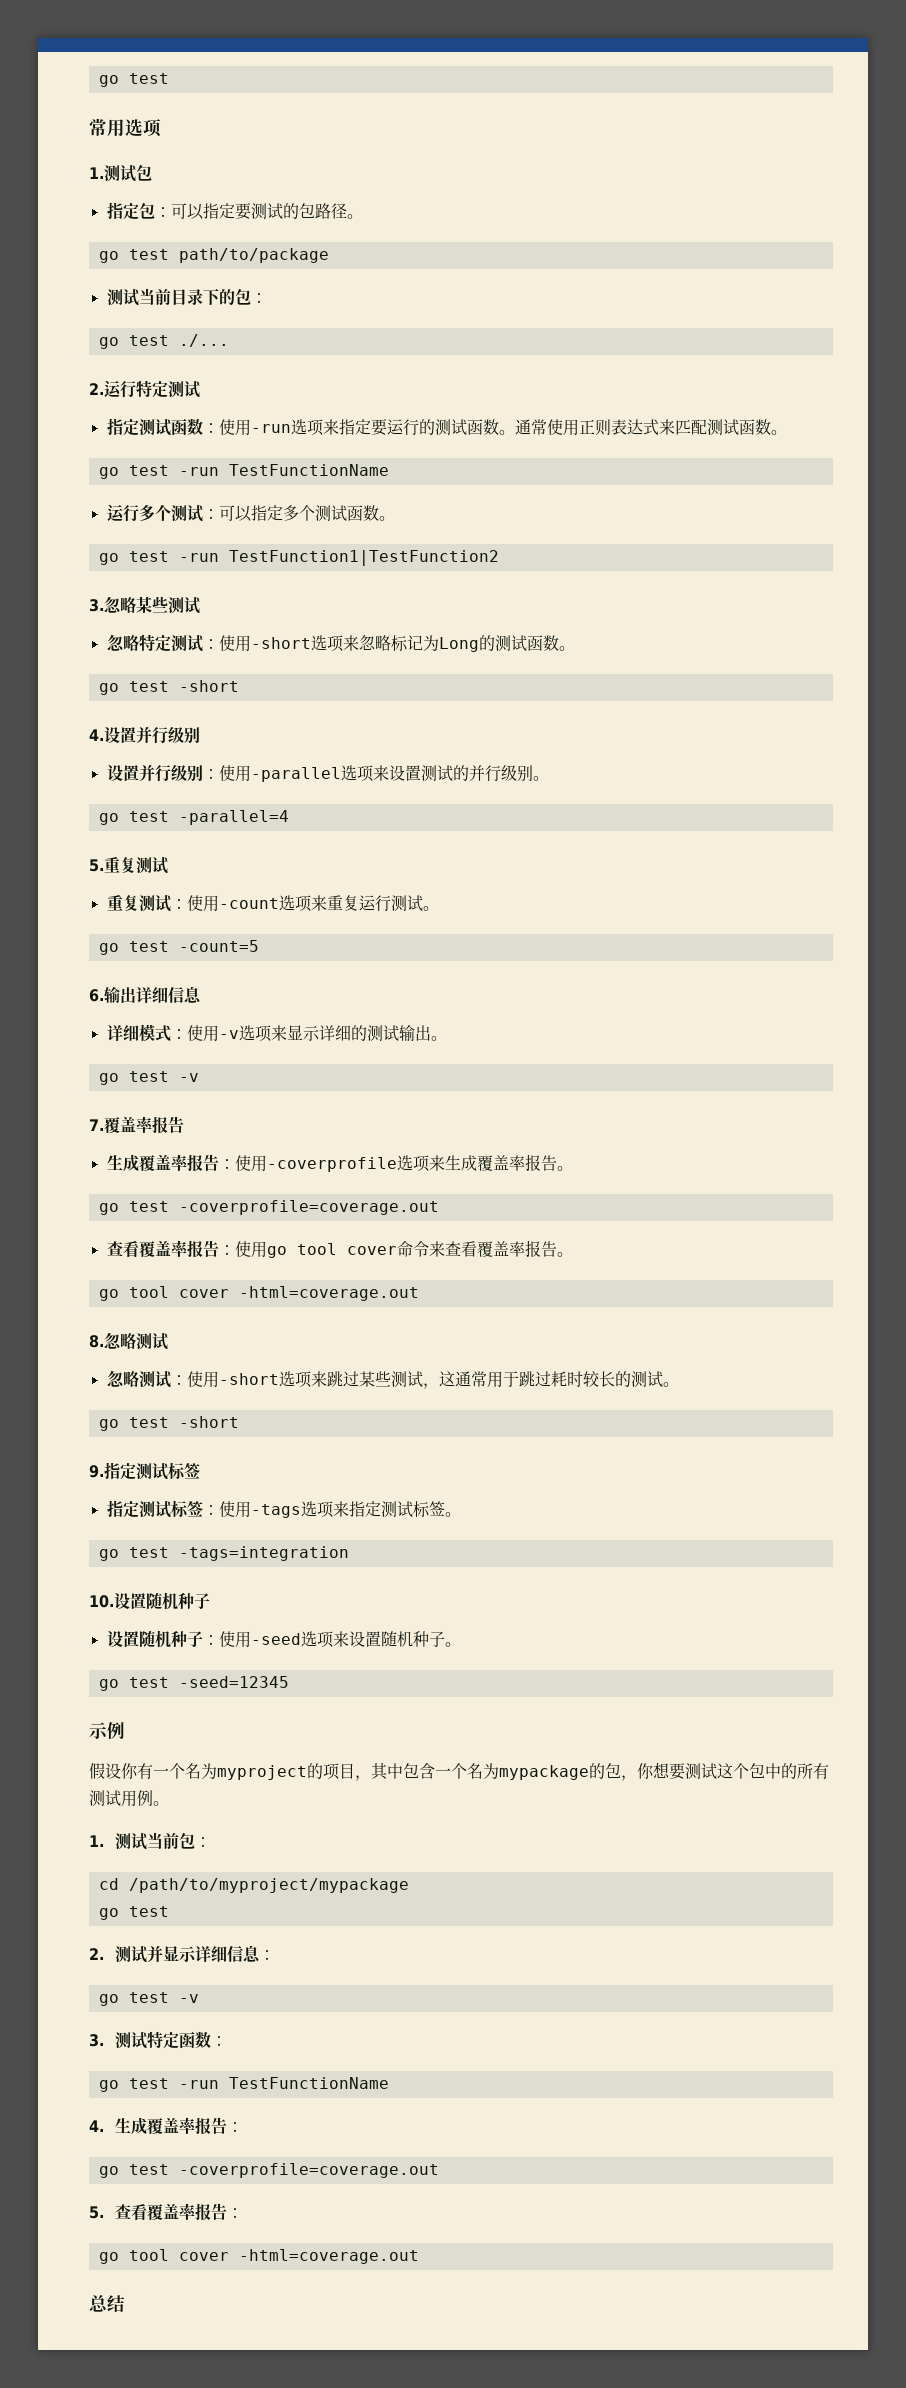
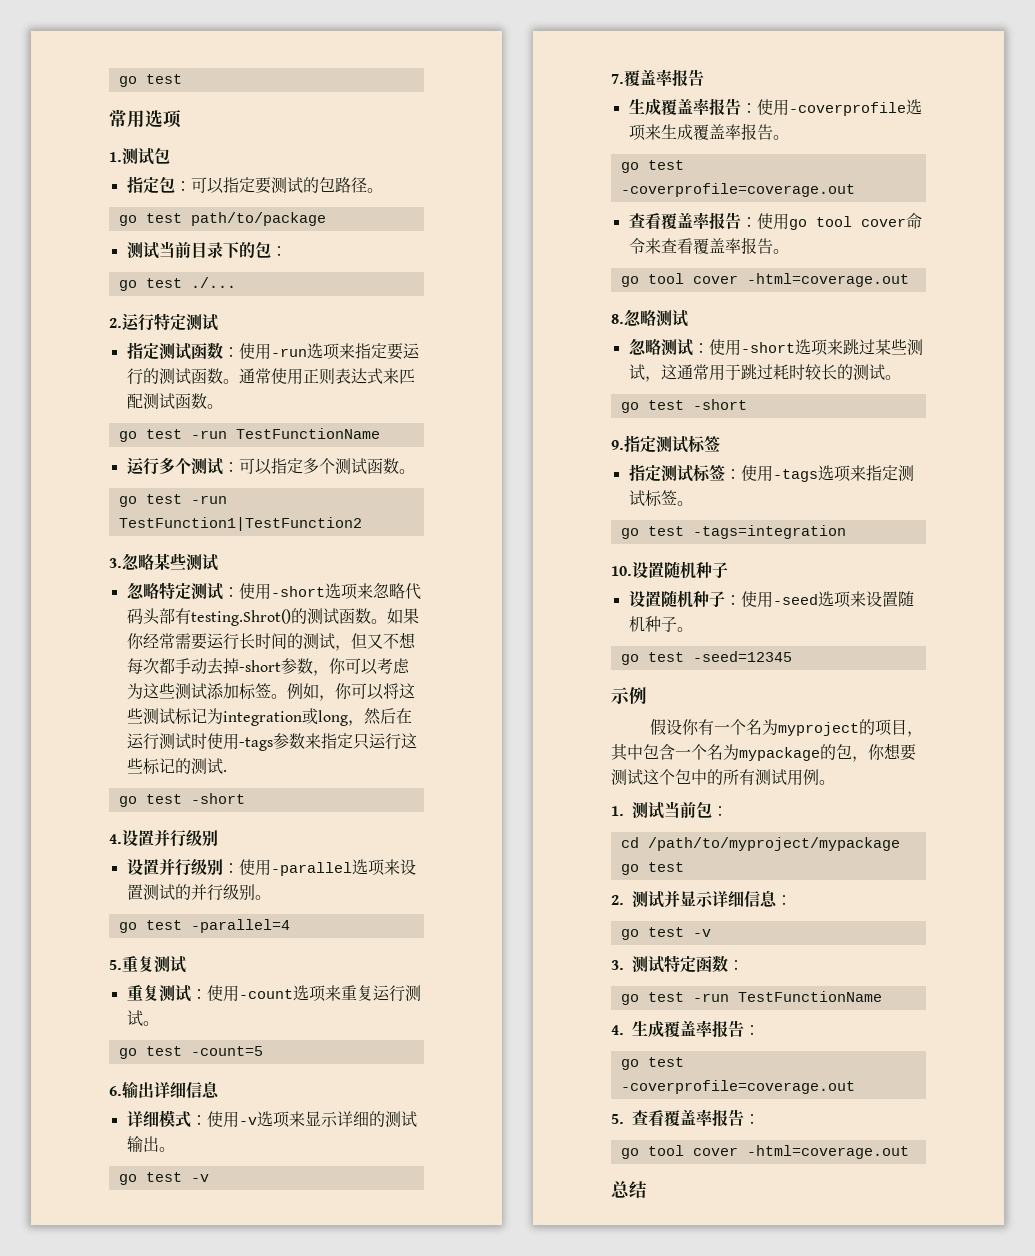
[390,635,575,652] 标记为Long的测试函数。 -> [404,583,421,600] [126,608,419,626] [126,632,416,651] [126,658,410,676] [126,683,415,701] [126,708,412,726] [126,733,417,751] [126,758,227,775] 代码头部有testing.Shrot()的测试函数。如果你经常需要运行长时间的测试，但又不想每次都手动去掉-short参数，你可以考虑为这些测试添加标签。例如，你可以将这些测试标记为integration或long，然后在运行测试时使用-tags参数来指定只运行这些标记的测试.

